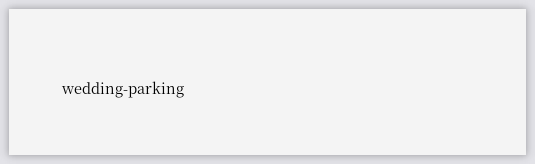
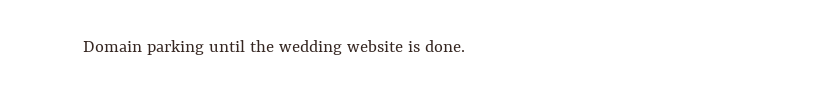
[61,81,184,98] wedding-parking -> [83,40,465,55] Domain parking until the wedding website is done.

